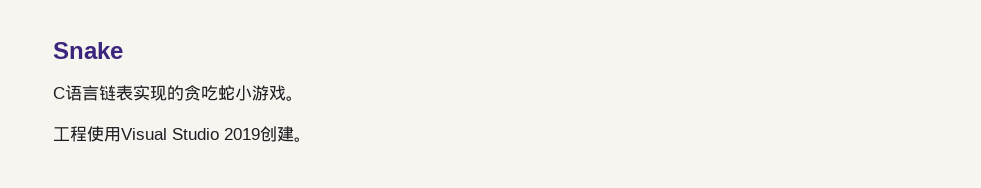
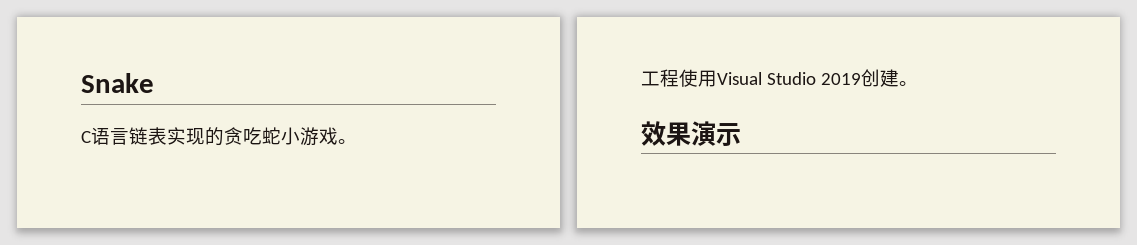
(311, 139) none -> [641,121,741,146] // 效果演示

